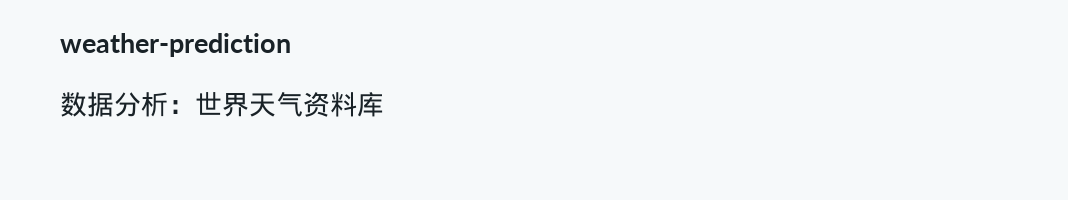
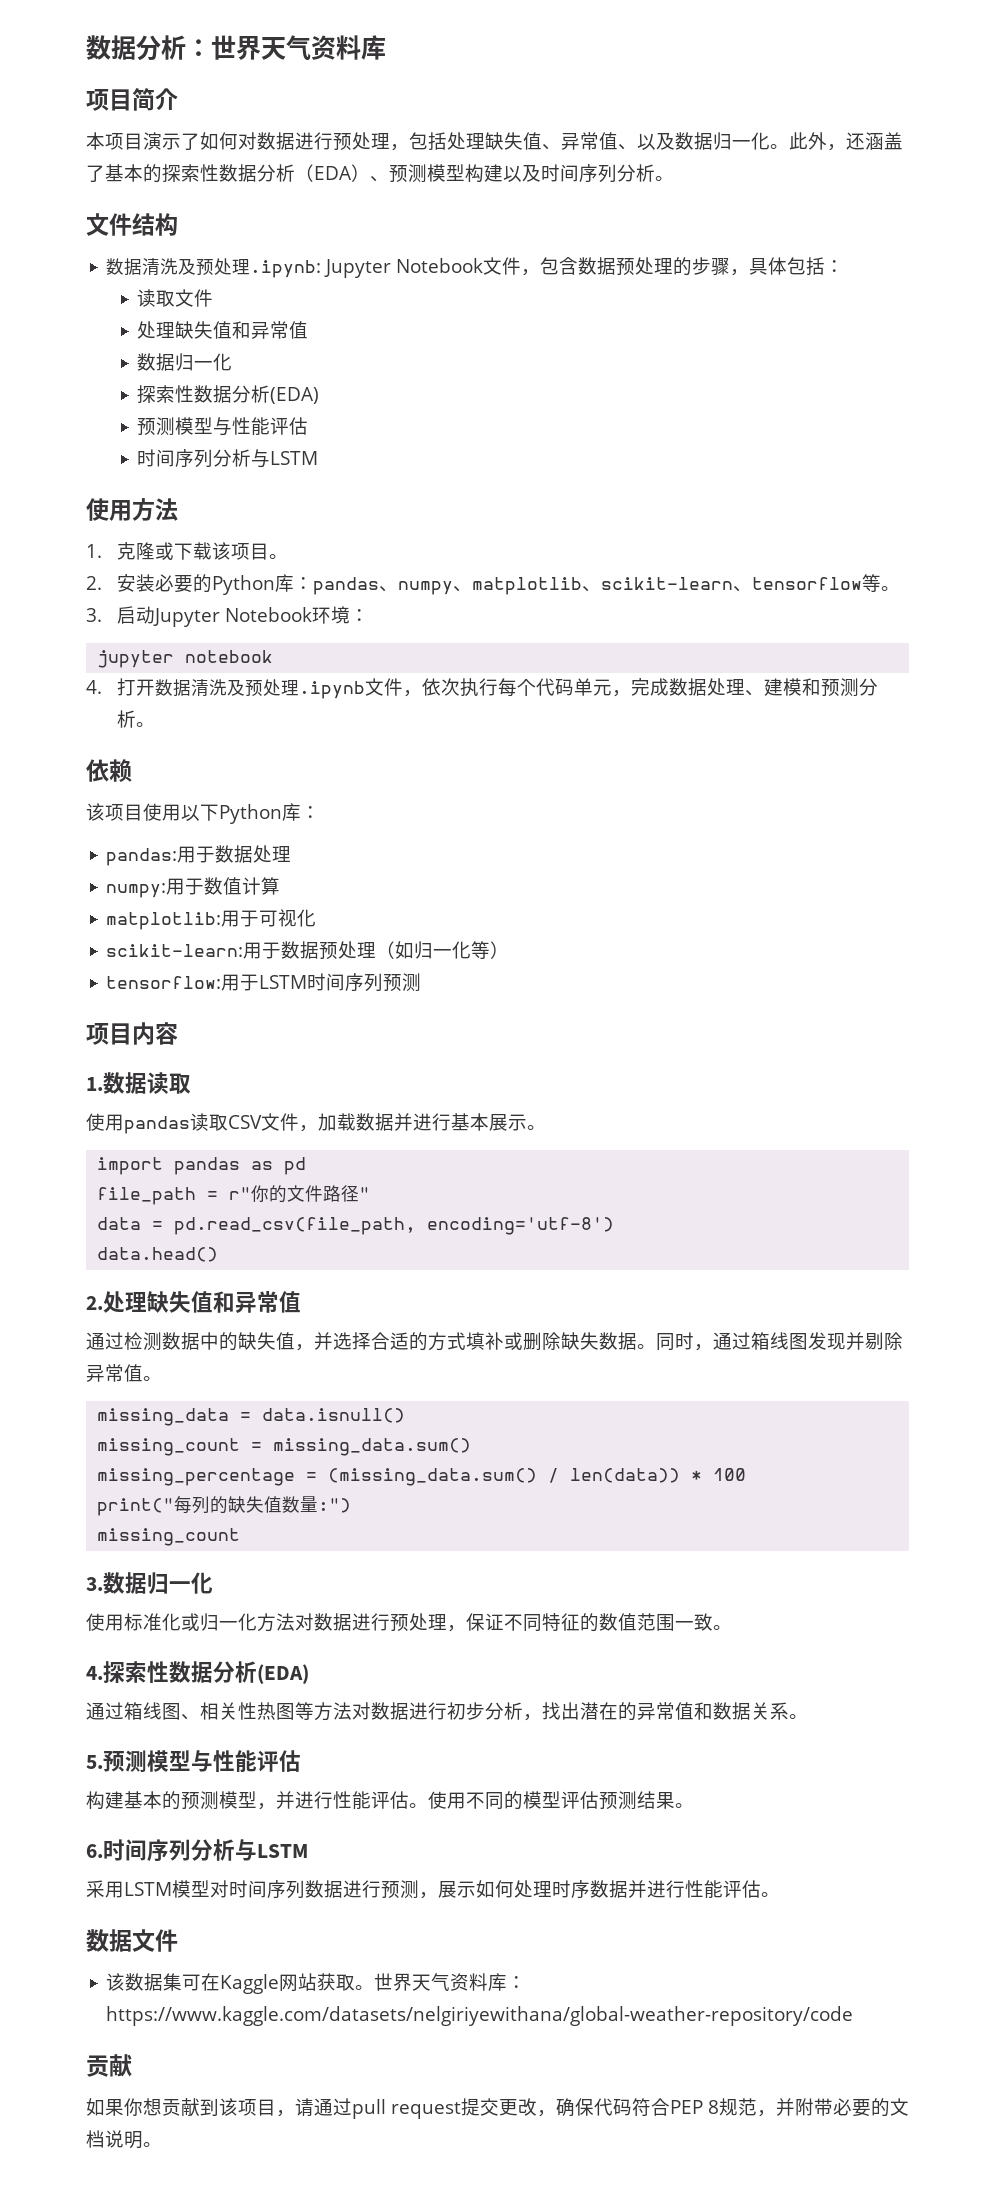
[60,33,291,57] weather-prediction // -> (86, 47) none
(384, 104) none -> [86,88,178,111] [86,132,903,151] [86,164,674,183] [86,213,178,236] [106,257,845,278] [137,289,214,307] [137,321,309,339] [137,353,233,371] [137,385,320,404] [137,417,309,436] [137,449,319,468] [86,498,178,521] [86,542,288,560] [86,574,900,595] [86,606,369,627] [97,650,274,668] [86,678,878,699] [116,710,155,728] [86,759,132,782] [86,803,320,824] [106,845,292,866] [106,877,281,898] [106,909,317,930] [106,941,510,960] [106,973,422,992] [86,1022,178,1045] [86,1072,191,1094] [86,1113,546,1134] [97,1157,307,1175] [97,1185,371,1205] [97,1217,615,1235] [97,1247,219,1262] [86,1291,301,1314] [86,1332,903,1351] [86,1364,162,1382] [97,1408,406,1426] [97,1438,472,1456] [97,1468,747,1486] [97,1496,352,1516] [97,1528,241,1546] [86,1572,213,1595] [86,1613,732,1632] [86,1661,309,1684] [86,1702,808,1721] [86,1750,301,1772] [86,1791,694,1810] [86,1839,308,1862] [86,1880,780,1899] [86,1929,178,1952] [106,1973,527,1994] [106,2006,854,2026] [86,2054,132,2077] [86,2098,909,2119] [86,2130,162,2149] // 项目简介 // 本项目演示了如何对数据进行预处理，包括处理缺失值、异常值、以及数据归一化。此外，还涵盖了基本的探索性数据分析（EDA）、预测模型构建以及时间序列分析。 // 文件结构 // 数据清洗及预处理.ipynb: Jupyter Notebook文件，包含数据预处理的步骤，具体包括： // 读取文件 // 处理缺失值和异常值 // 数据归一化 // 探索性数据分析(EDA) // 预测模型与性能评估 // 时间序列分析与LSTM // 使用方法 // 1.克隆或下载该项目。 // 2.安装必要的Python库：pandas、numpy、matplotlib、scikit-learn、tensorflow等。 // 3.启动Jupyter Notebook环境： // jupyter notebook // 4.打开数据清洗及预处理.ipynb文件，依次执行每个代码单元，完成数据处理、建模和预测分析。 // 依赖 // 该项目使用以下Python库： // pandas:用于数据处理 // numpy:用于数值计算 // matplotlib:用于可视化 // scikit-learn:用于数据预处理（如归一化等） // tensorflow:用于LSTM时间序列预测 // 项目内容 // 1.数据读取 // 使用pandas读取CSV文件，加载数据并进行基本展示。 // import pandas as pd // file_path = r"你的文件路径" // data = pd.read_csv(file_path, encoding='utf-8') // data.head() // 2.处理缺失值和异常值 // 通过检测数据中的缺失值，并选择合适的方式填补或删除缺失数据。同时，通过箱线图发现并剔除异常值。 // missing_data = data.isnull() // missing_count = missing_data.sum() // missing_percentage = (missing_data.sum() / len(data)) * 100 // print("每列的缺失值数量:") // missing_count // 3.数据归一化 // 使用标准化或归一化方法对数据进行预处理，保证不同特征的数值范围一致。 // 4.探索性数据分析(EDA) // 通过箱线图、相关性热图等方法对数据进行初步分析，找出潜在的异常值和数据关系。 // 5.预测模型与性能评估 // 构建基本的预测模型，并进行性能评估。使用不同的模型评估预测结果。 // 6.时间序列分析与LSTM // 采用LSTM模型对时间序列数据进行预测，展示如何处理时序数据并进行性能评估。 // 数据文件 // 该数据集可在Kaggle网站获取。世界天气资料库：https://www.kaggle.com/datasets/nelgiriyewithana/global-weather-repository/code // 贡献 // 如果你想贡献到该项目，请通过pull request提交更改，确保代码符合PEP 8规范，并附带必要的文档说明。

